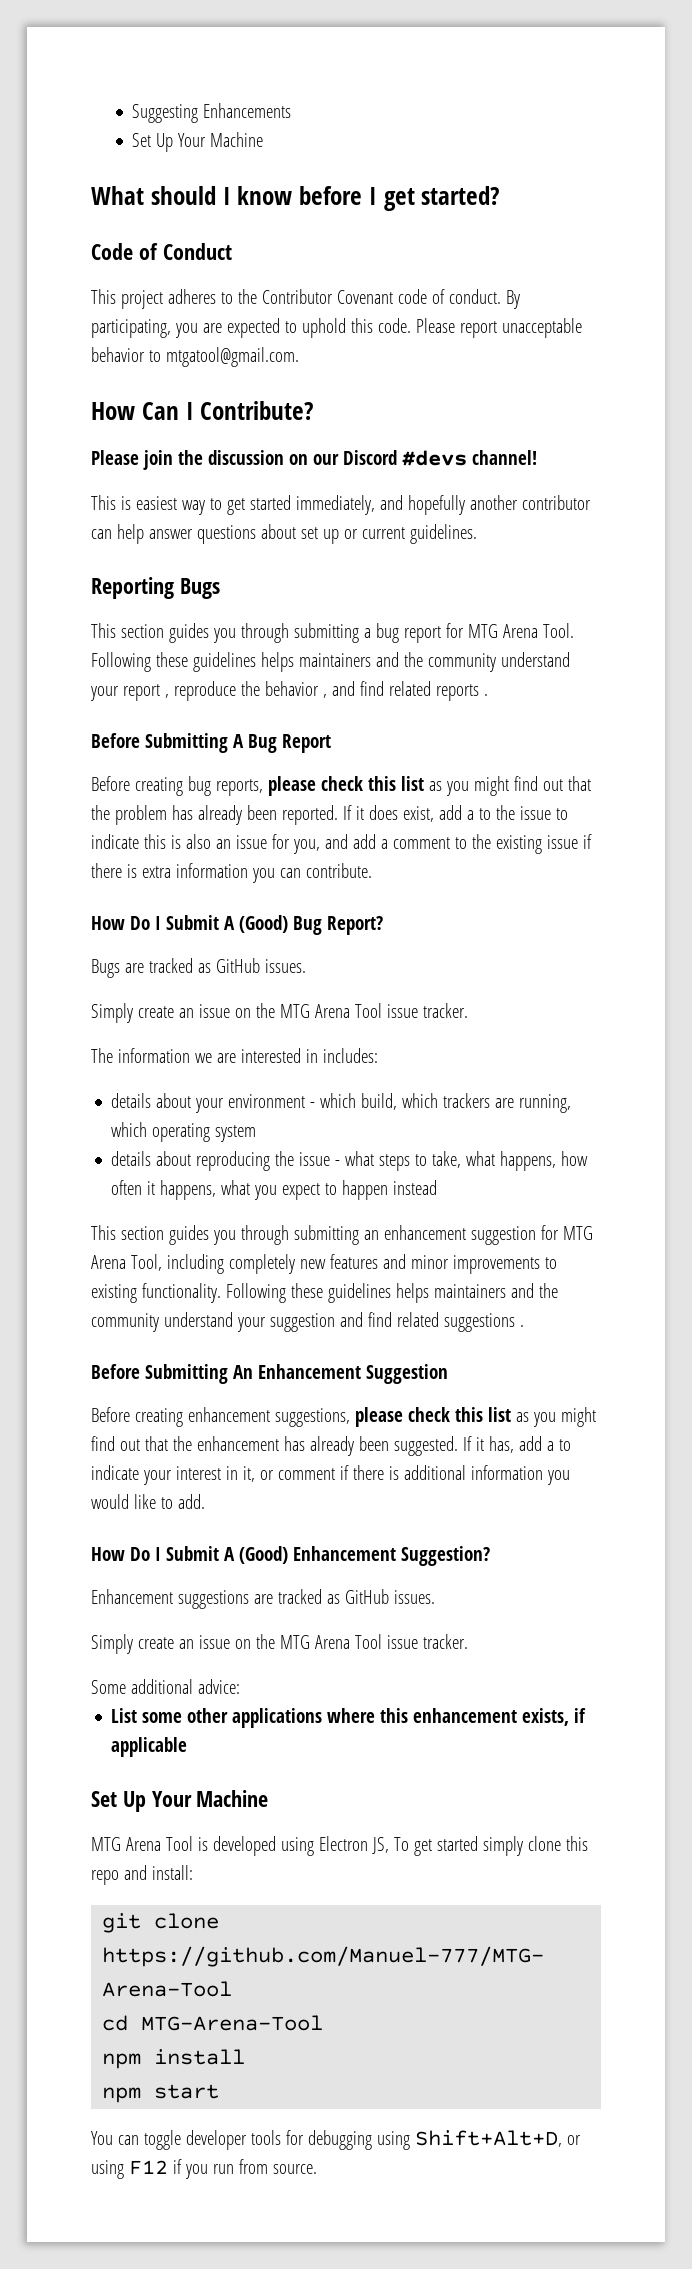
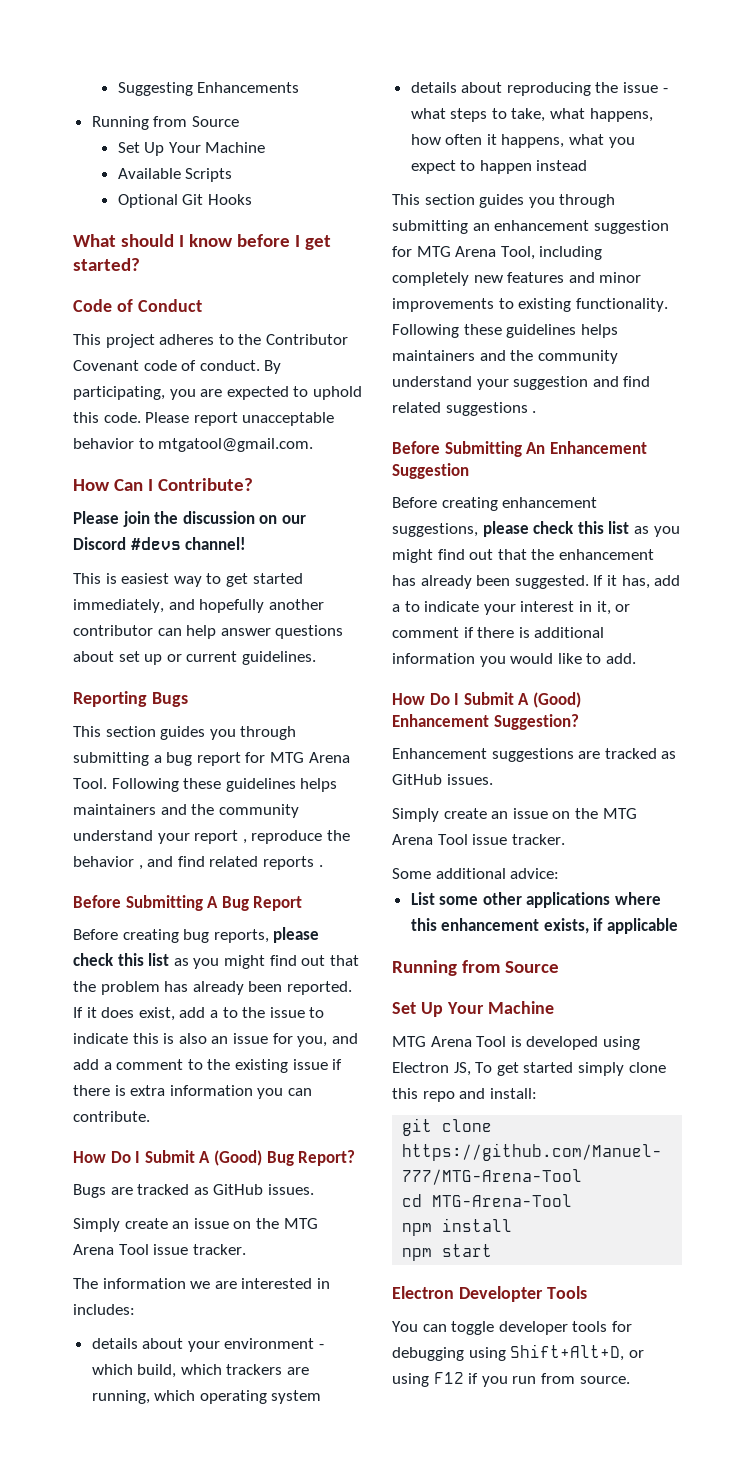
[132,132,264,152] // Set Up Your Machine -> [91,116,239,130] [117,142,266,156] [117,168,233,182] [117,194,252,208] // Running from Source // Set Up Your Machine // Available Scripts // Optional Git Hooks
(188, 1747) none -> [392,960,559,976] // Running from Source
(220, 2091) none -> [392,1286,587,1302] // Electron Developter Tools

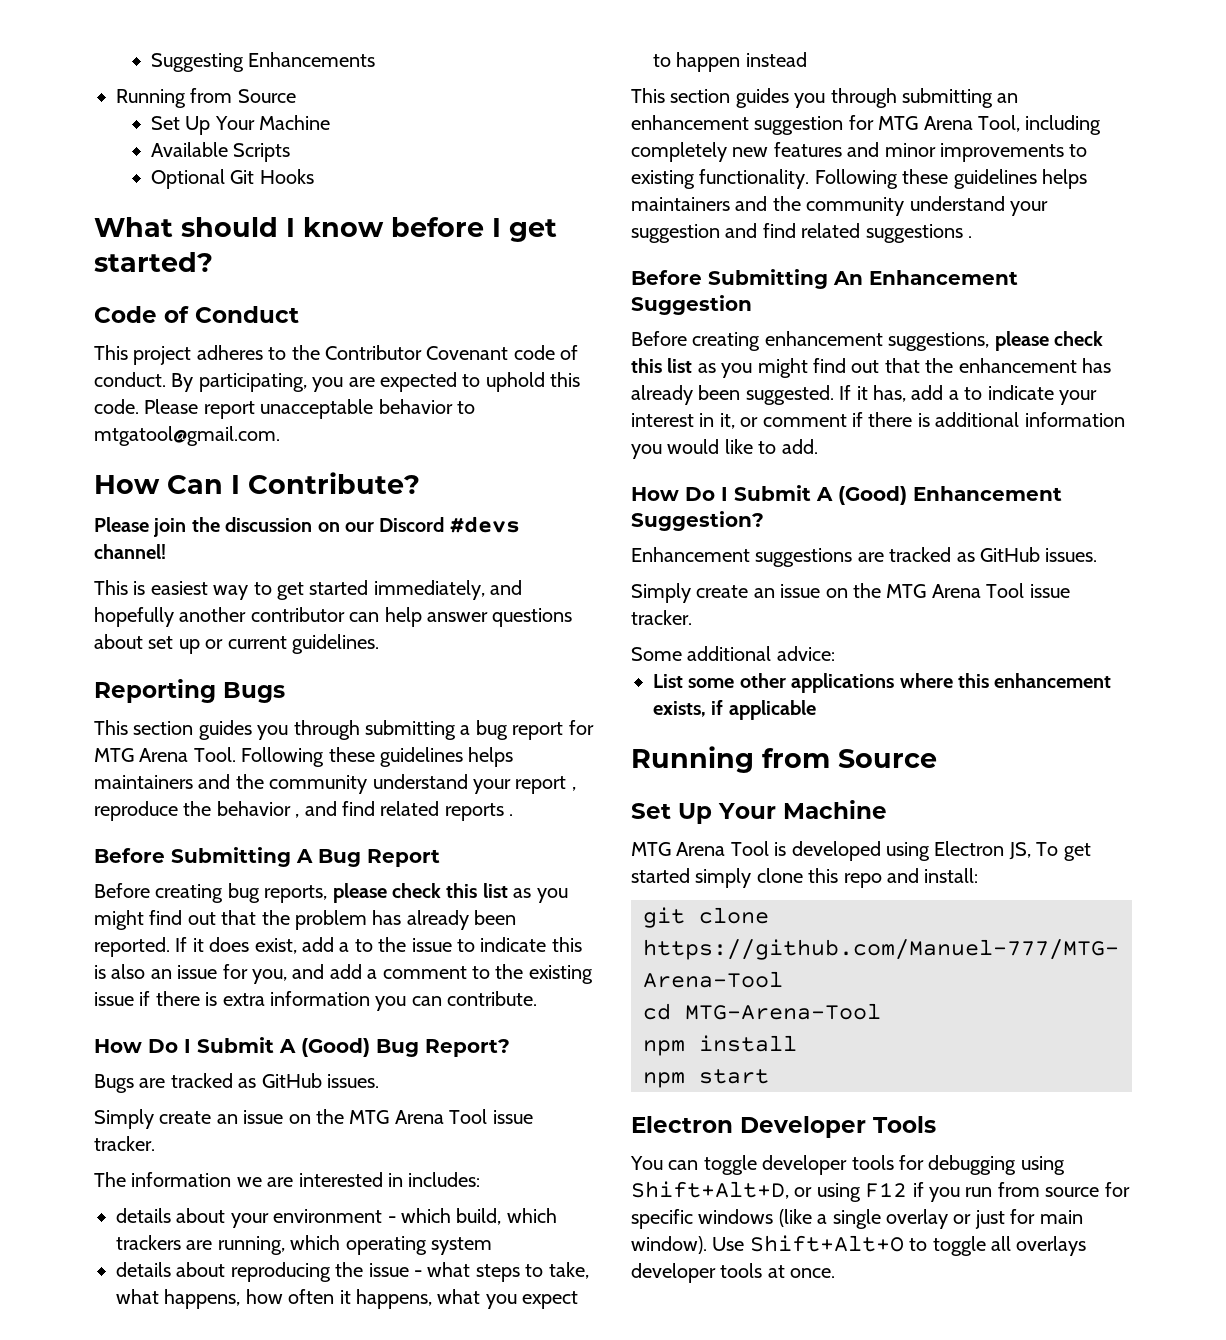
[458,1286,543,1302] Developter -> [740,1116,866,1138] Developer
[579,1376,630,1384] source. -> [1045,1182,1130,1197] [631,1209,1083,1229] [631,1235,1087,1256] [631,1263,836,1283] source for specific windows (like a single overlay or just for main window). Use Shift+Alt+O to toggle all overlays developer tools at once.

